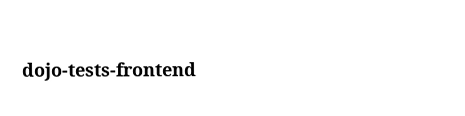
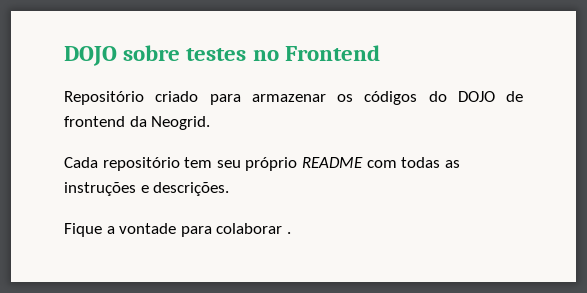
[22,62,197,81] dojo-tests-frontend -> [64,45,380,66] [64,91,523,105] [64,116,211,130] [64,157,460,171] [64,182,230,196] [64,223,291,237] DOJO sobre testes no Frontend // Repositório criado para armazenar os códigos do DOJO de frontend da Neogrid. // Cada repositório tem seu próprio README com todas as instruções e descrições. // Fique a vontade para colaborar .

